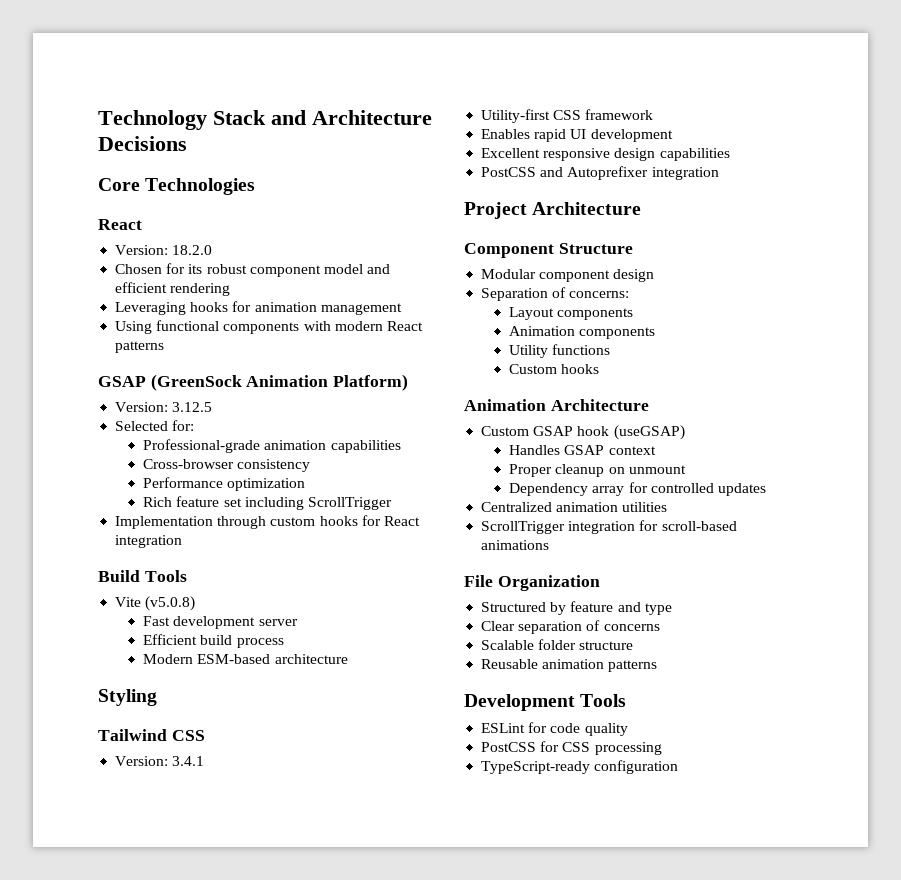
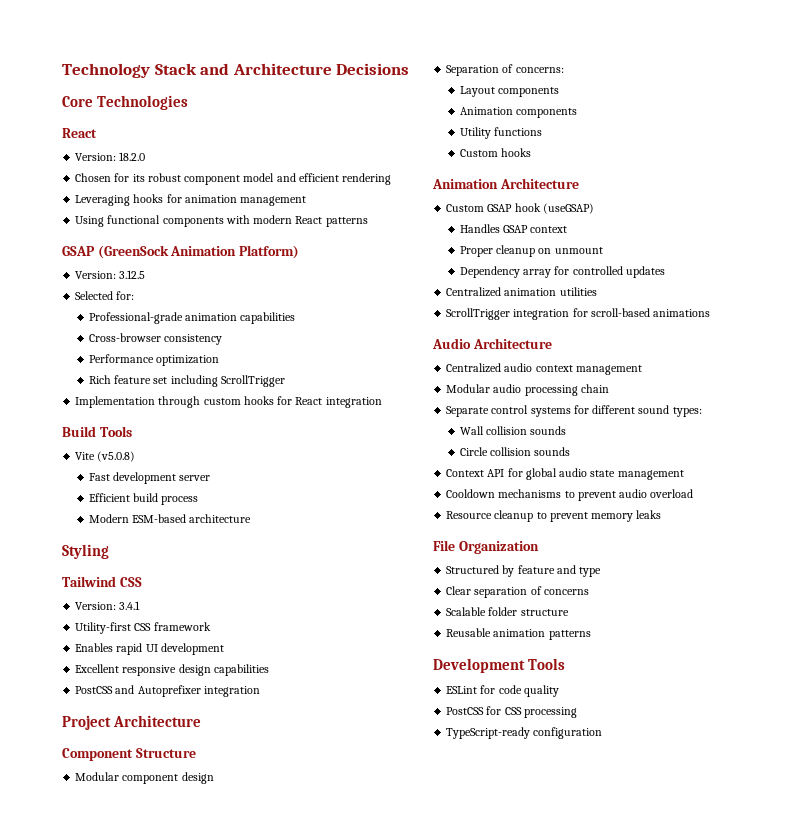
(550, 545) none -> [432,338,552,349] [446,363,642,375] [446,384,609,396] [446,405,702,417] [459,426,567,435] [459,447,571,456] [446,468,684,480] [446,489,694,501] [446,510,662,522] // Audio Architecture // Centralized audio context management // Modular audio processing chain // Separate control systems for different sound types: // Wall collision sounds // Circle collision sounds // Context API for global audio state management // Cooldown mechanisms to prevent audio overload // Resource cleanup to prevent memory leaks

